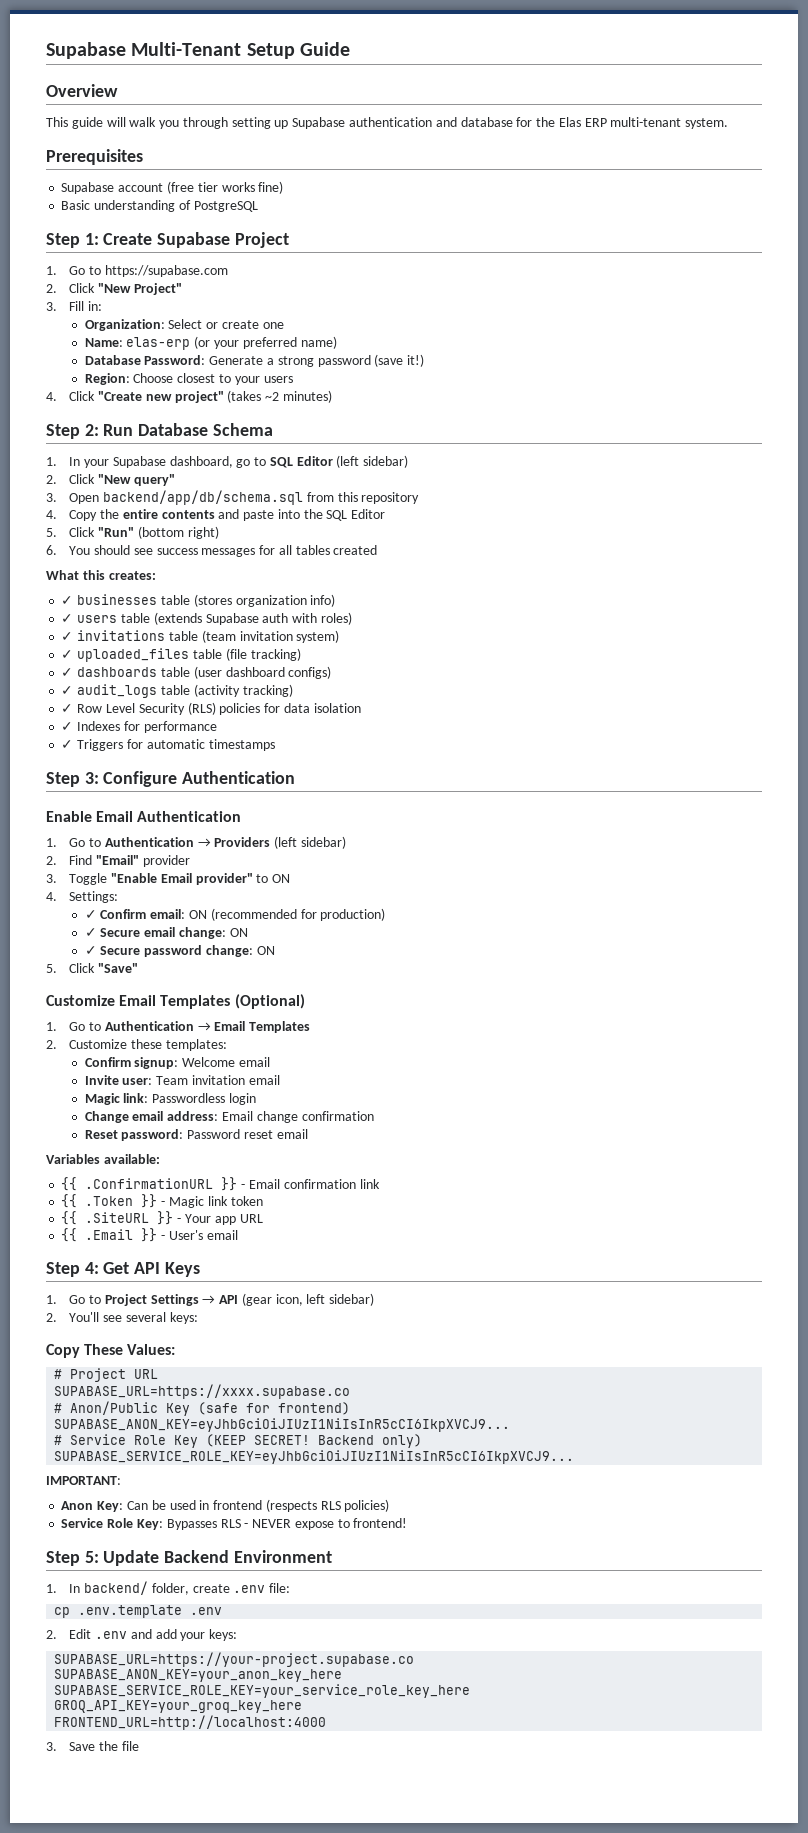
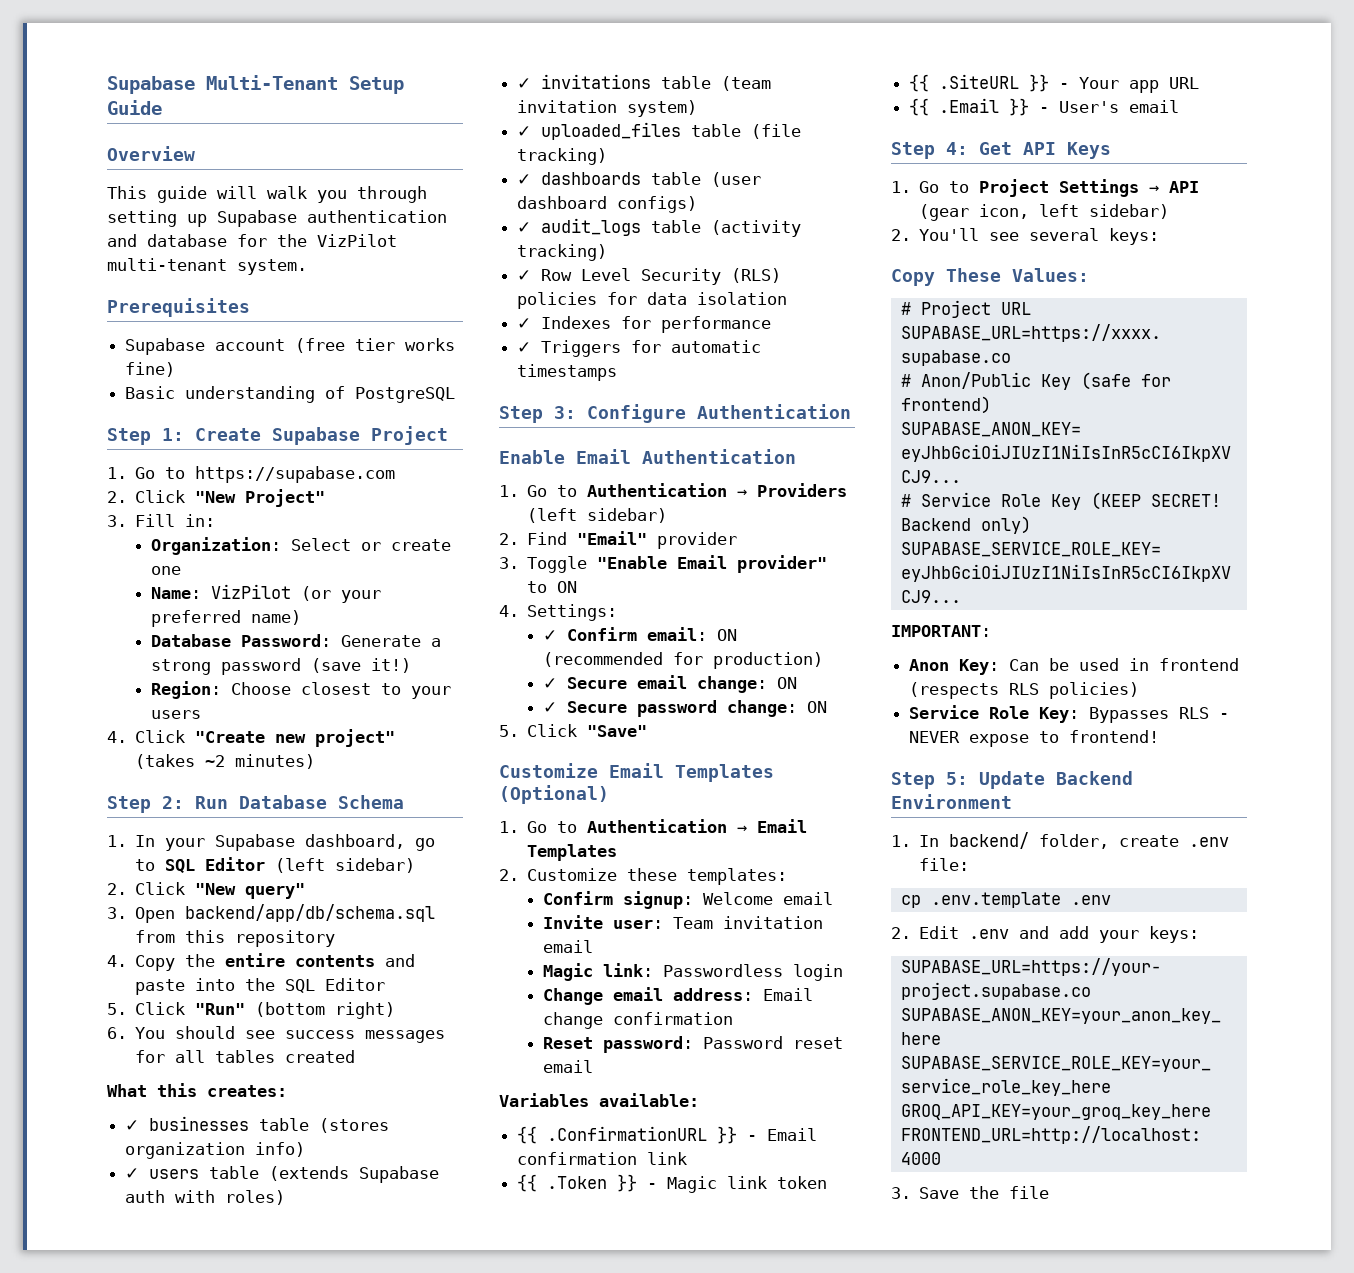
[558,117,607,127] Elas ERP -> [317,234,397,247] VizPilot
[126,337,191,350] elas-erp -> [210,584,291,599] VizPilot

